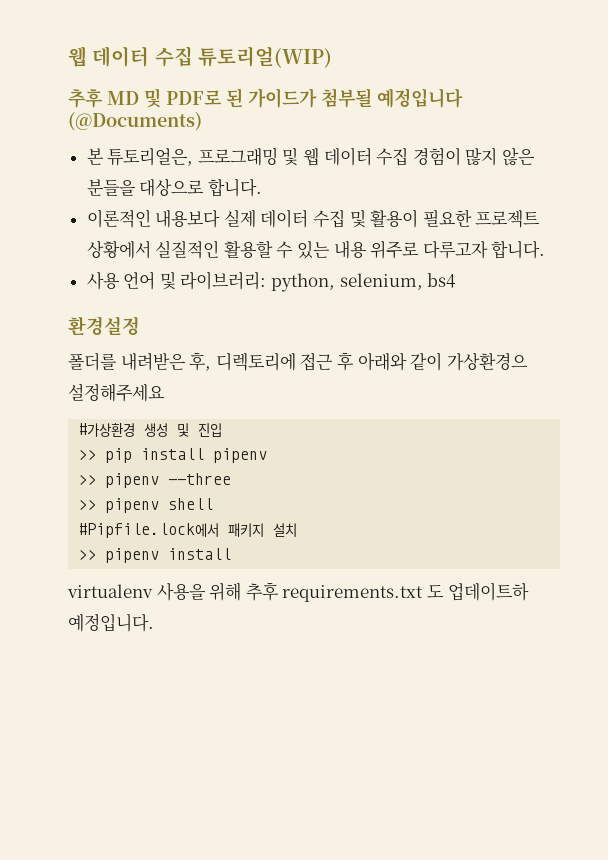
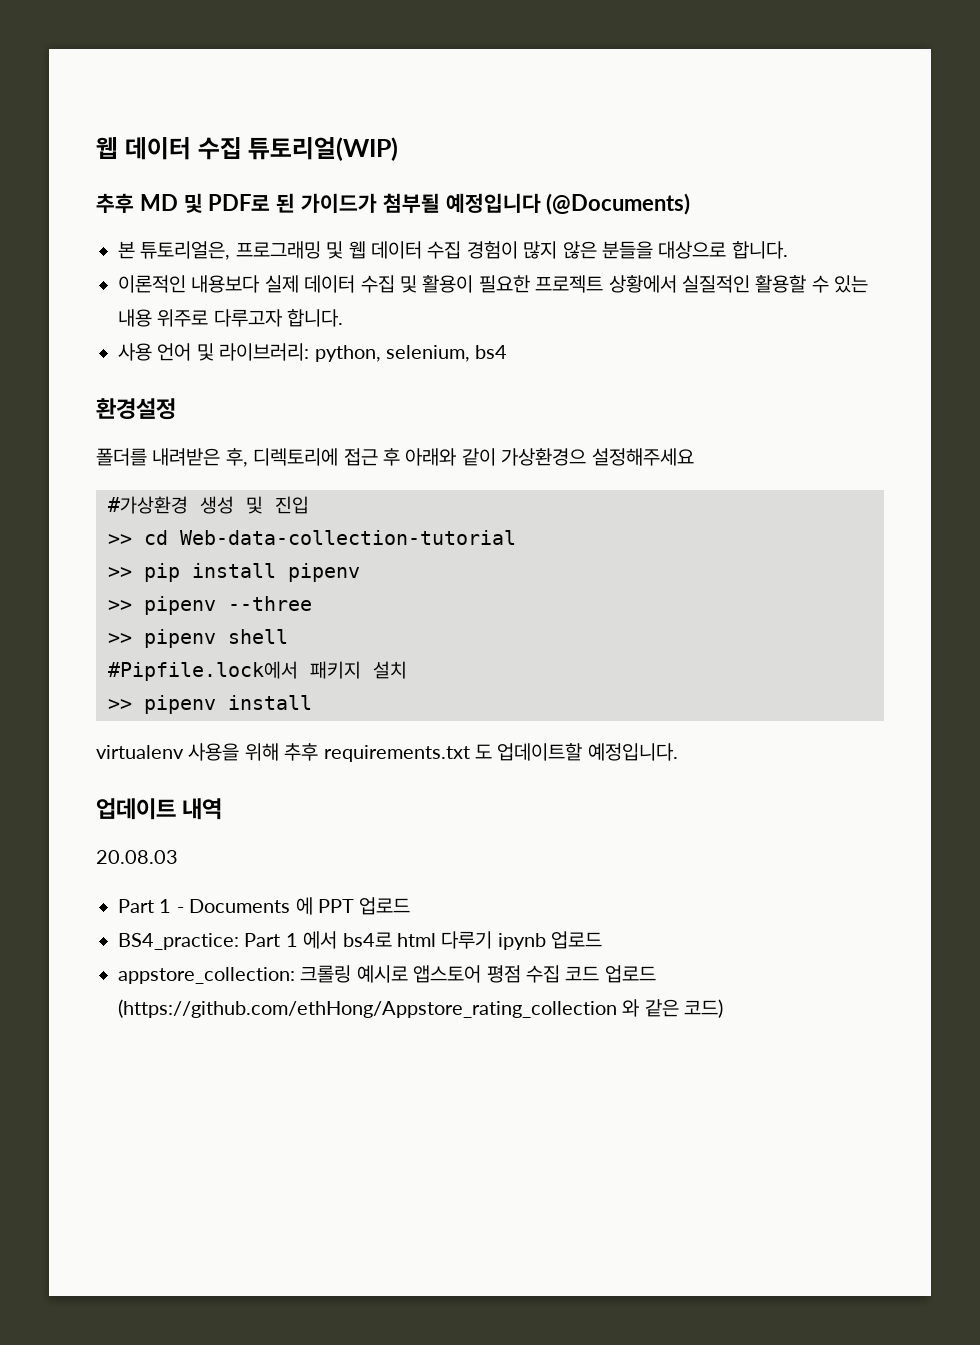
(223, 430) none -> [108,530,516,545] // >> cd Web-data-collection-tutorial
[447,582,529,601] 업데이트하 -> [497,743,583,761] 업데이트할
(154, 623) none -> [96,798,223,820] [96,850,178,864] [118,897,411,915] [118,931,603,950] [118,965,656,984] [118,999,724,1018] // 업데이트 내역 // 20.08.03 // Part 1 - Documents 에 PPT 업로드 // BS4_practice: Part 1 에서 bs4로 html 다루기 ipynb 업로드 // appstore_collection: 크롤링 예시로 앱스토어 평점 수집 코드 업로드 (https://github.com/ethHong/Appstore_rating_collection 와 같은 코드)

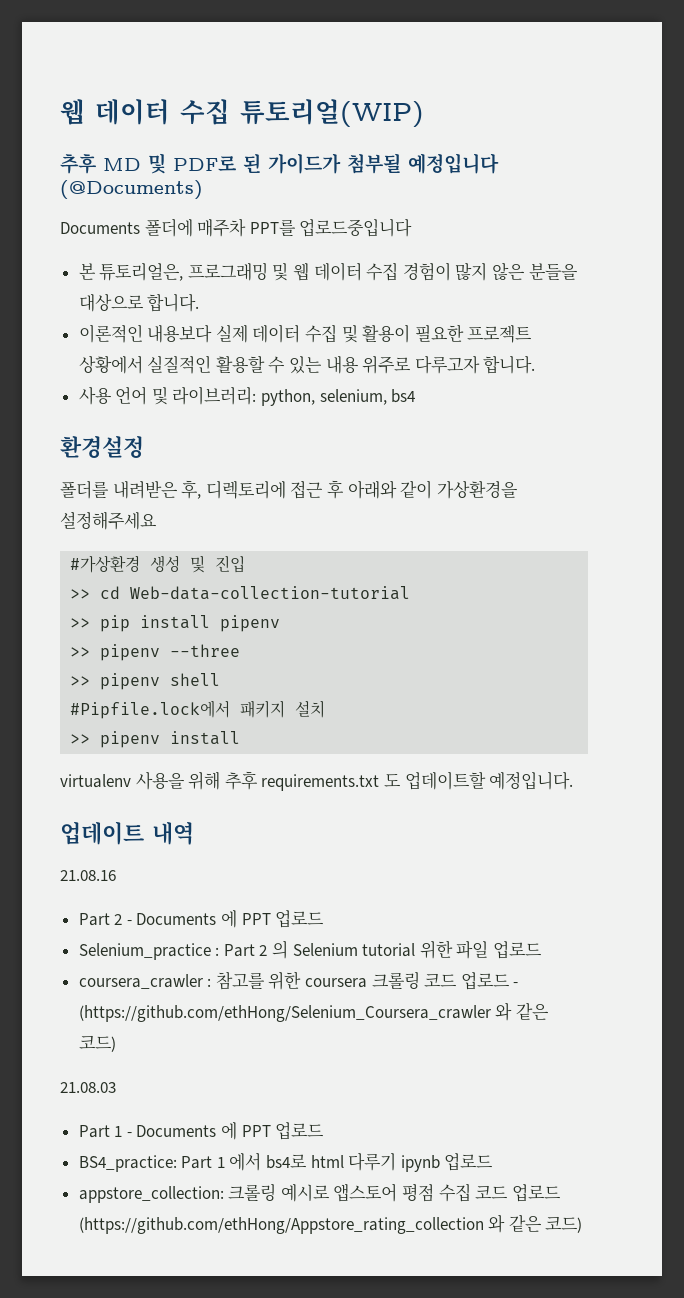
(691, 204) none -> [60,218,413,237] // Documents 폴더에 매주차 PPT를 업로드중입니다
[501,448,587,466] 가상환경으 -> [436,481,518,499] 가상환경을
[96,850,178,864] 20.08.03 -> [60,870,116,881] [78,910,325,928] [78,940,543,960] [78,971,519,990] [78,1002,549,1022] [78,1035,116,1052] [60,1082,116,1093] 21.08.16 // Part 2 - Documents 에 PPT 업로드 // Selenium_practice : Part 2 의 Selenium tutorial 위한 파일 업로드 // coursera_crawler : 참고를 위한 coursera 크롤링 코드 업로드 - (https://github.com/ethHong/Selenium_Coursera_crawler 와 같은 코드) // 21.08.03

